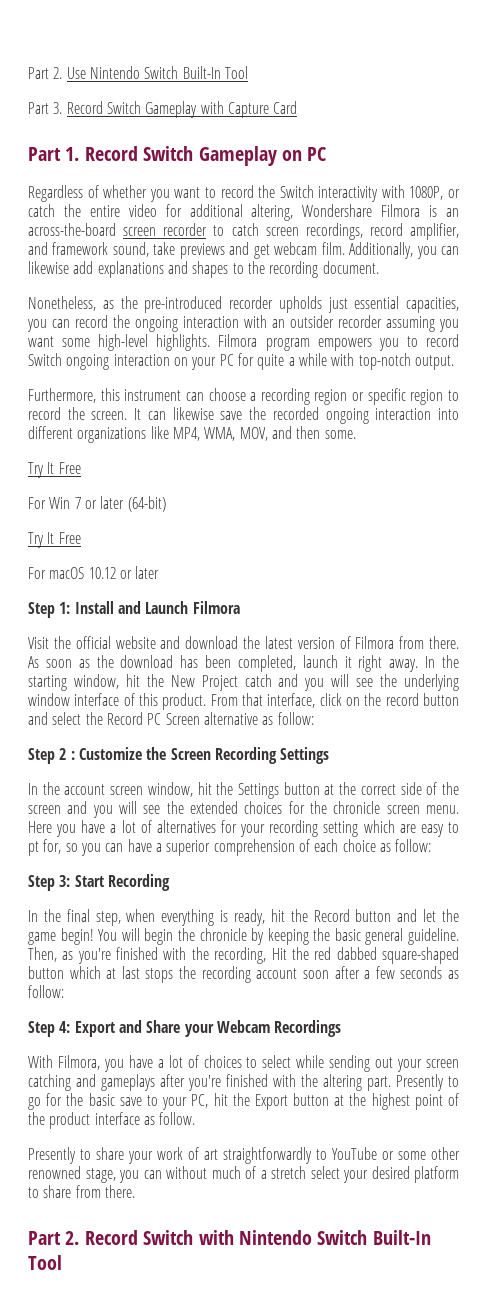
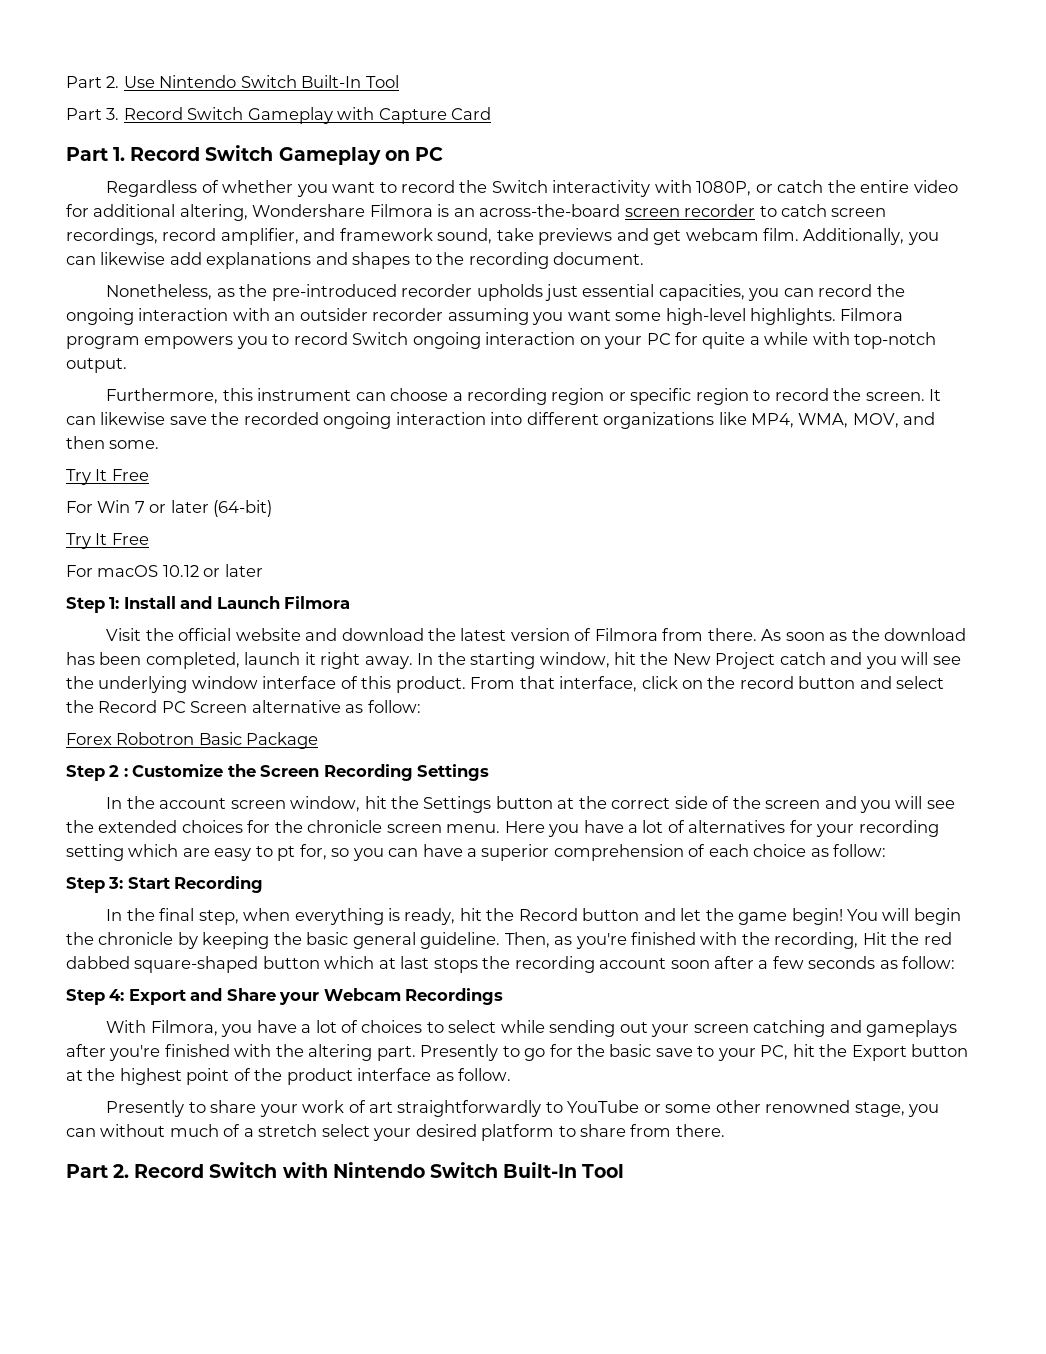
(314, 718) none -> [66,732,319,749] // Forex Robotron Basic Package

